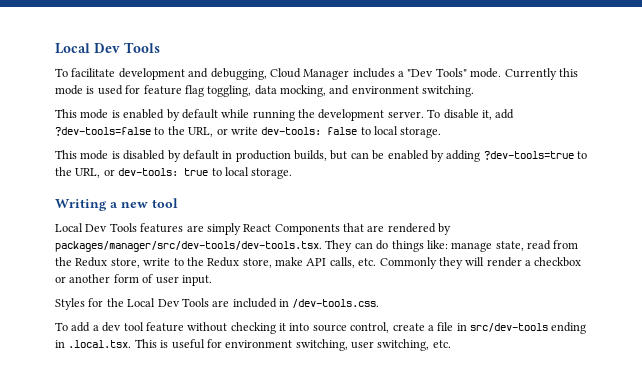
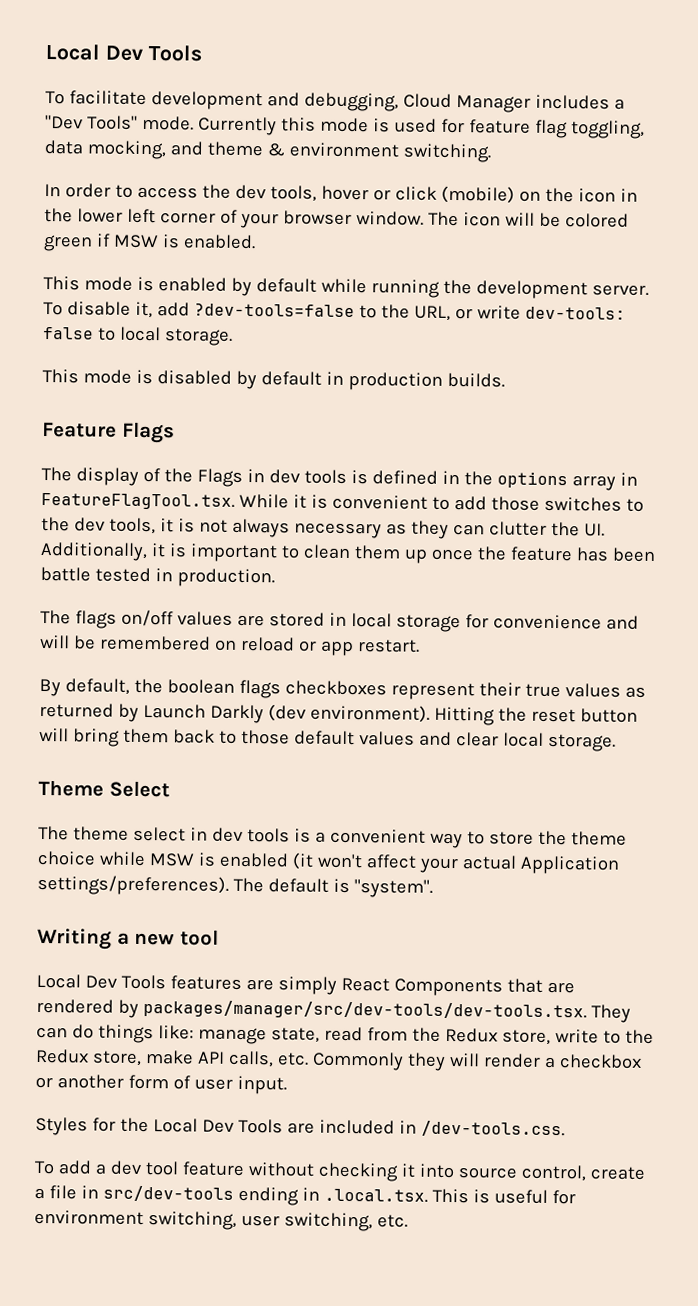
(350, 90) none -> [206,141,285,157] theme &
(475, 91) none -> [44,183,638,204] [44,208,629,229] [43,233,256,252] // In order to access the dev tools, hover or click (mobile) on the icon in the lower left corner of your browser window. The icon will be colored green if MSW is enabled.
[294,150,587,162] [55,167,293,179] builds, but can be enabled by adding ?dev-tools=true to the URL, or dev-tools: true to local storage. -> [446,372,505,388] [42,421,175,444] [41,466,638,491] [41,492,644,512] [41,516,605,539] [40,541,656,564] [40,566,275,588] [40,609,639,633] [40,634,420,657] [39,678,646,701] [39,702,638,726] [39,727,616,752] [38,779,170,798] [38,825,627,849] [37,850,620,875] [37,874,433,898] builds. // Feature Flags // The display of the Flags in dev tools is defined in the options array in FeatureFlagTool.tsx. While it is convenient to add those switches to the dev tools, it is not always necessary as they can clutter the UI. Additionally, it is important to clean them up once the feature has been battle tested in production. // The flags on/off values are stored in local storage for convenience and will be remembered on reload or app restart. // By default, the boolean flags checkboxes represent their true values as returned by Launch Darkly (dev environment). Hitting the reset button will bring them back to those default values and clear local storage. // Theme Select // The theme select in dev tools is a convenient way to store the theme choice while MSW is enabled (it won't affect your actual Application settings/preferences). The default is "system".

